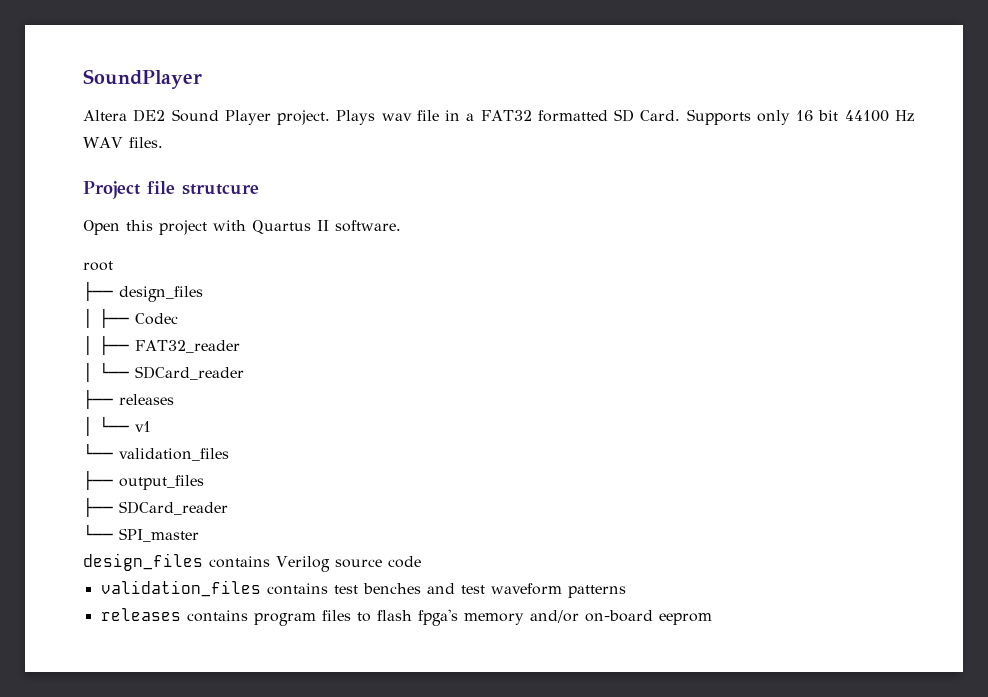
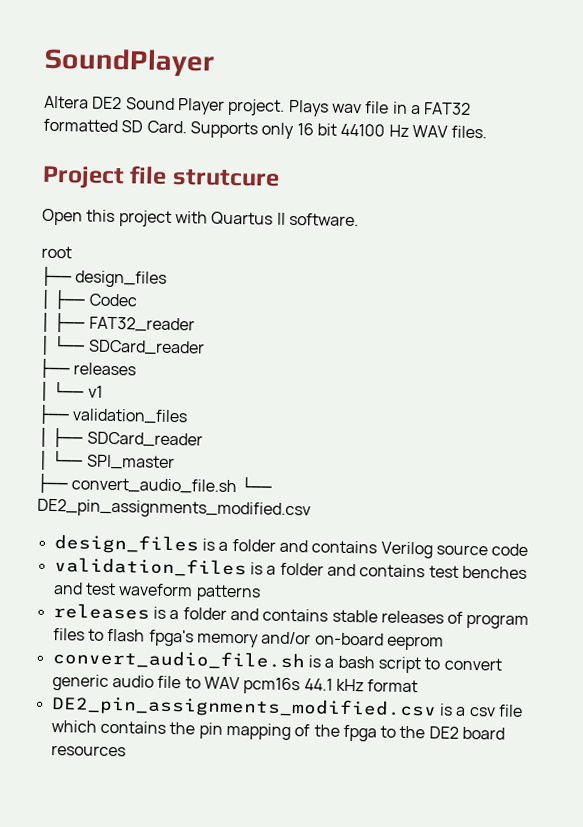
[83,443,113,459] └── -> [38,403,70,425] ├──
[83,470,204,490] ├── output_files // -> [38,426,49,447] │
(228, 508) none -> [38,449,49,470] │
[83,553,203,571] design_files -> [37,472,272,495] [37,498,311,520] [53,534,308,555] ├── convert_audio_file.sh └── DE2_pin_assignments_modified.csv // design_files is a folder and
(261, 588) none -> [249,562,356,577] is a folder and
[186,610,248,622] contains -> [152,606,464,624] is a folder and contains stable releases of
(712, 619) none -> [51,649,502,674] [51,674,419,695] [50,695,523,720] [50,720,506,742] [50,745,126,757] // convert_audio_file.sh is a bash script to convert generic audio file to WAV pcm16s 44.1 kHz format // DE2_pin_assignments_modified.csv is a csv file which contains the pin mapping of the fpga to the DE2 board resources

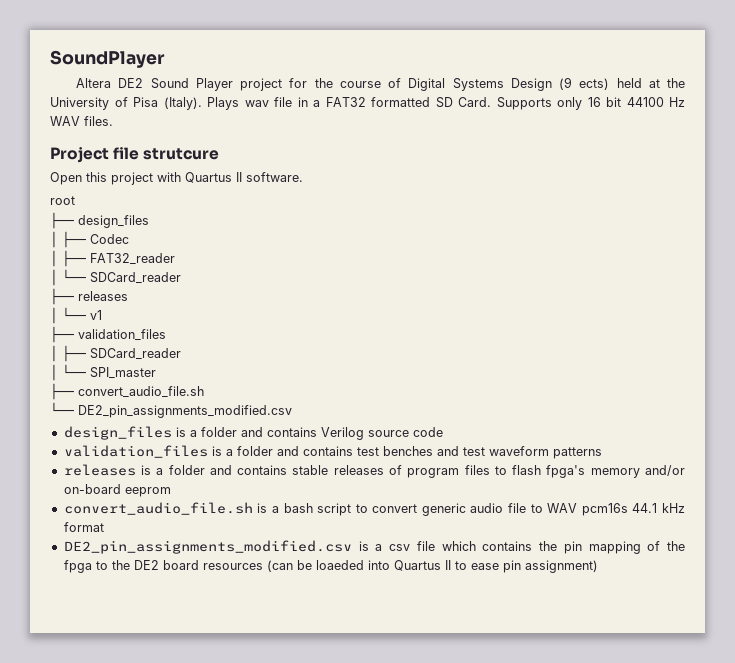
[227,98,286,116] project. -> [240,77,686,91] [50,97,202,110] project for the course of Digital Systems Design (9 ects) held at the University of Pisa (Italy).
(238, 486) none -> (204, 392) //
(126, 751) none -> [266,560,598,573] (can be loaeded into Quartus II to ease pin assignment)

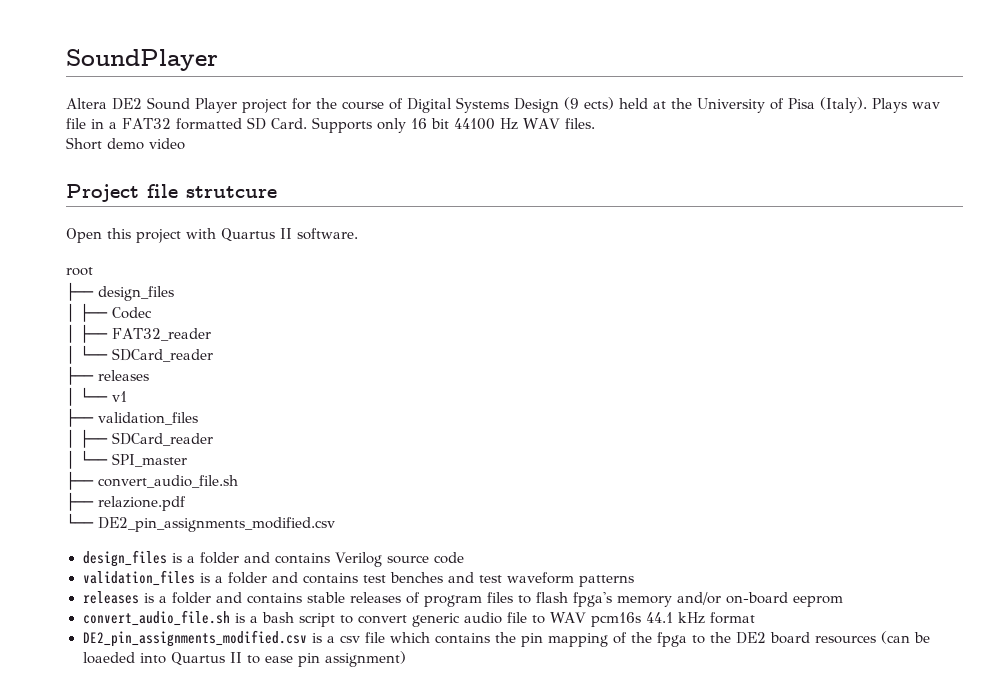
(113, 121) none -> [66,137,185,150] // Short demo video
(204, 392) none -> [66,492,186,511] // ├── relazione.pdf

